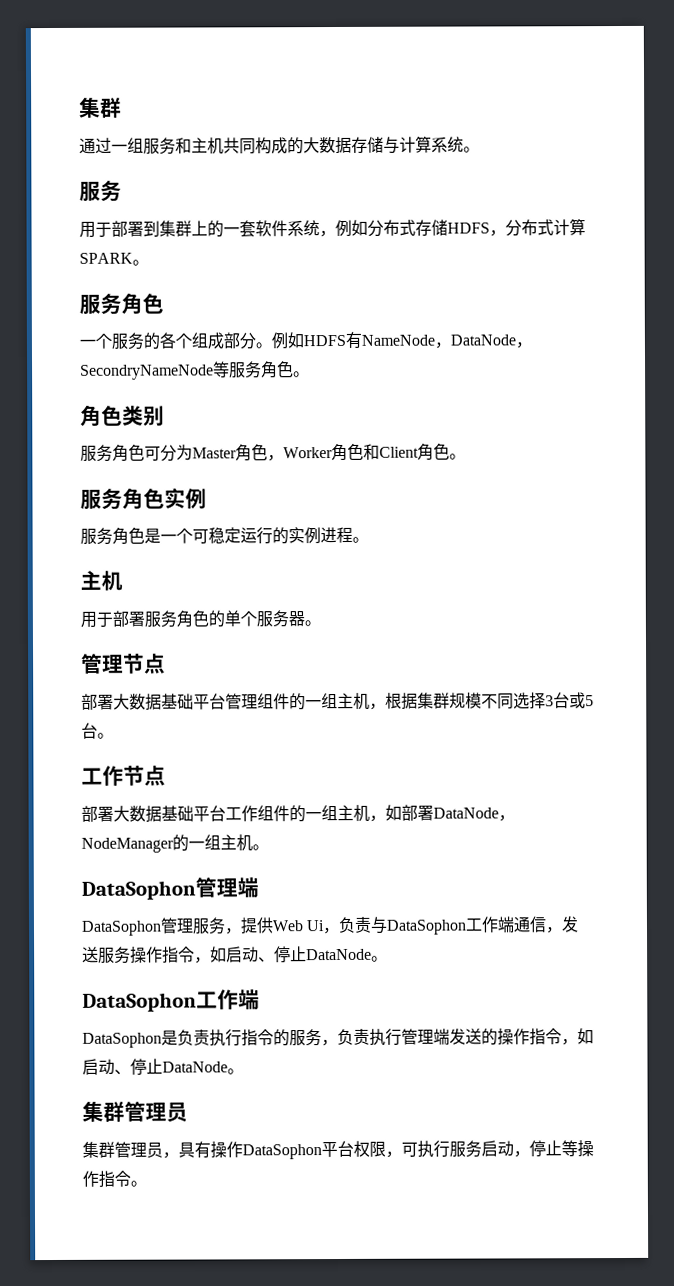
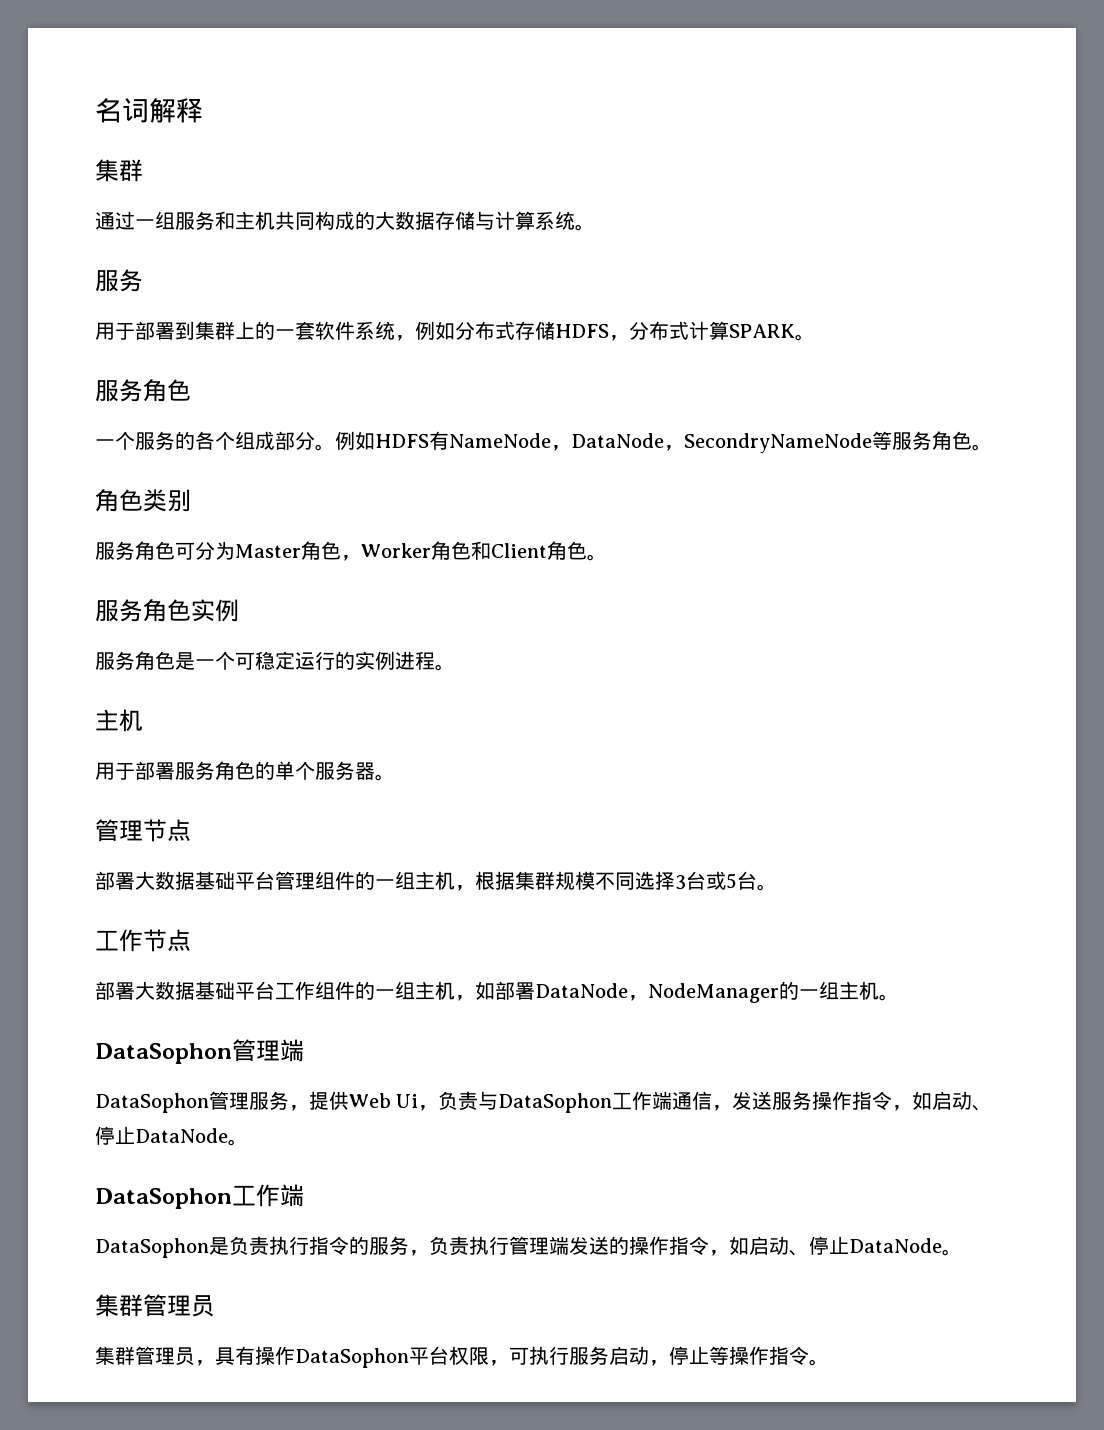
(79, 107) none -> [95,98,203,123] 名词解释 //

